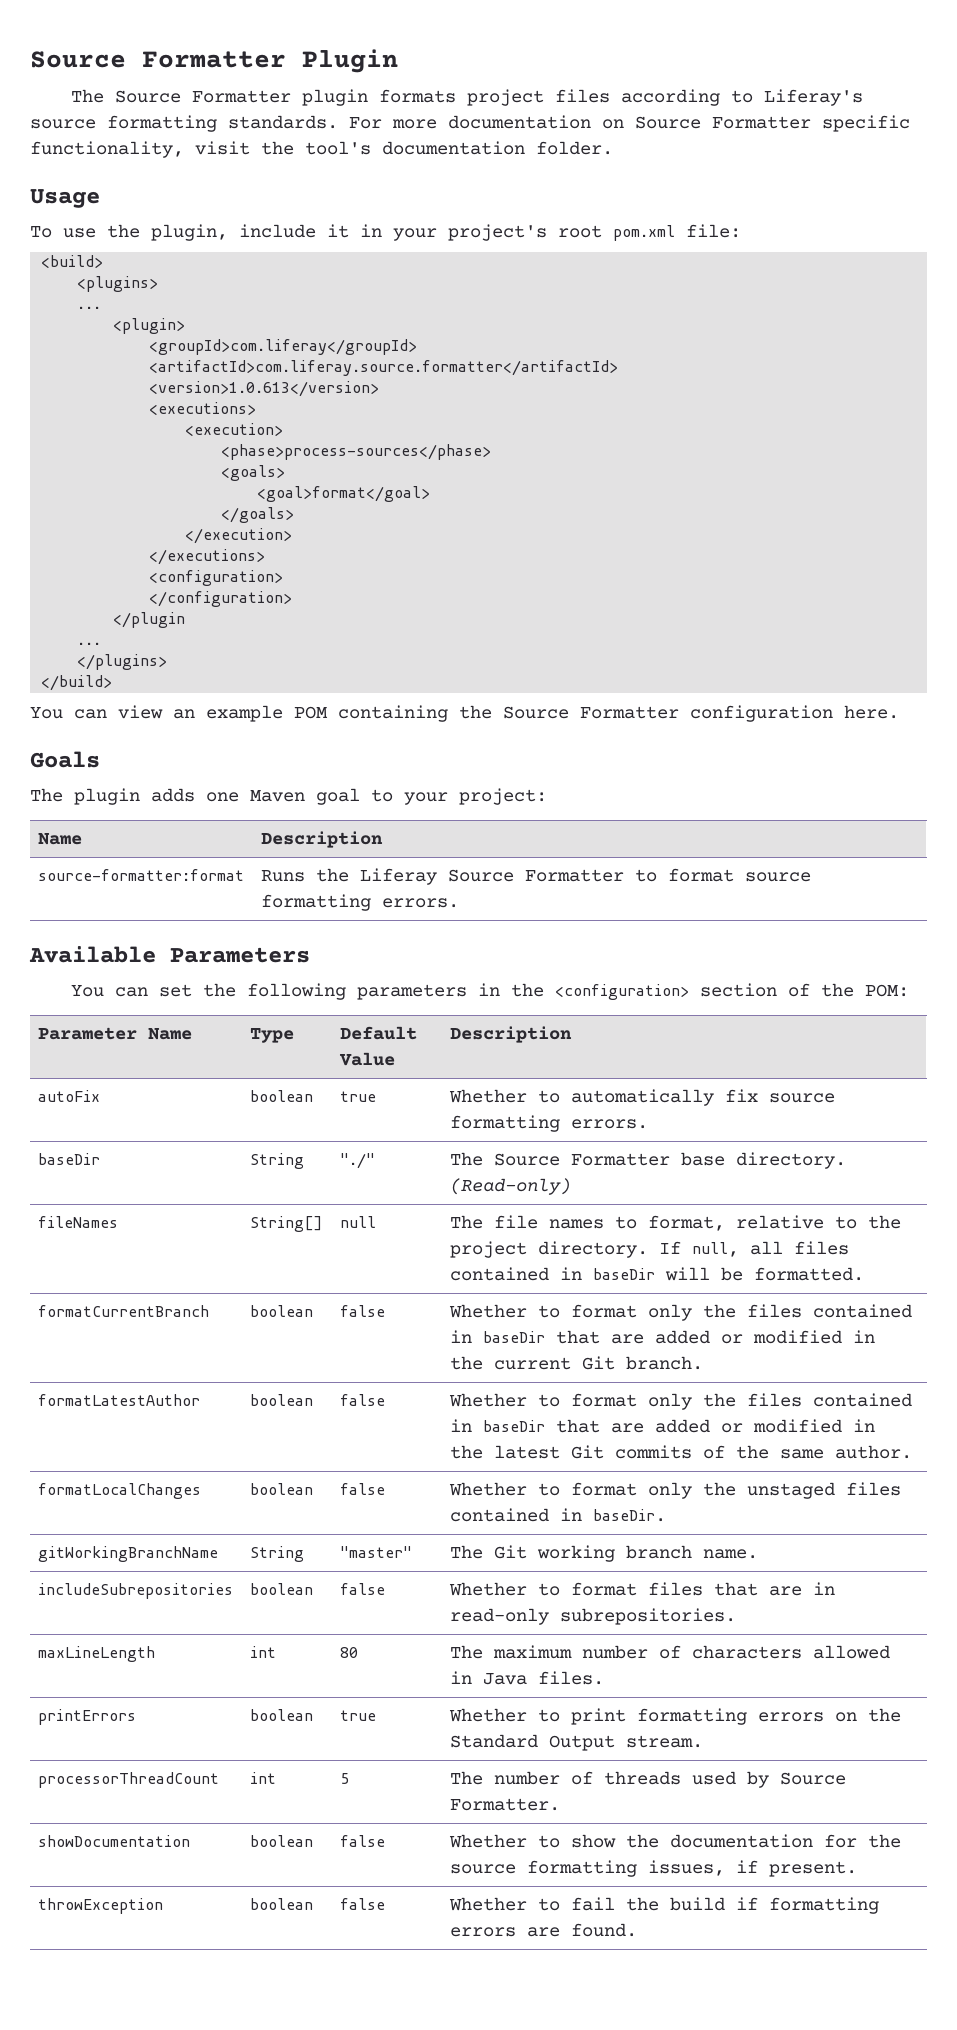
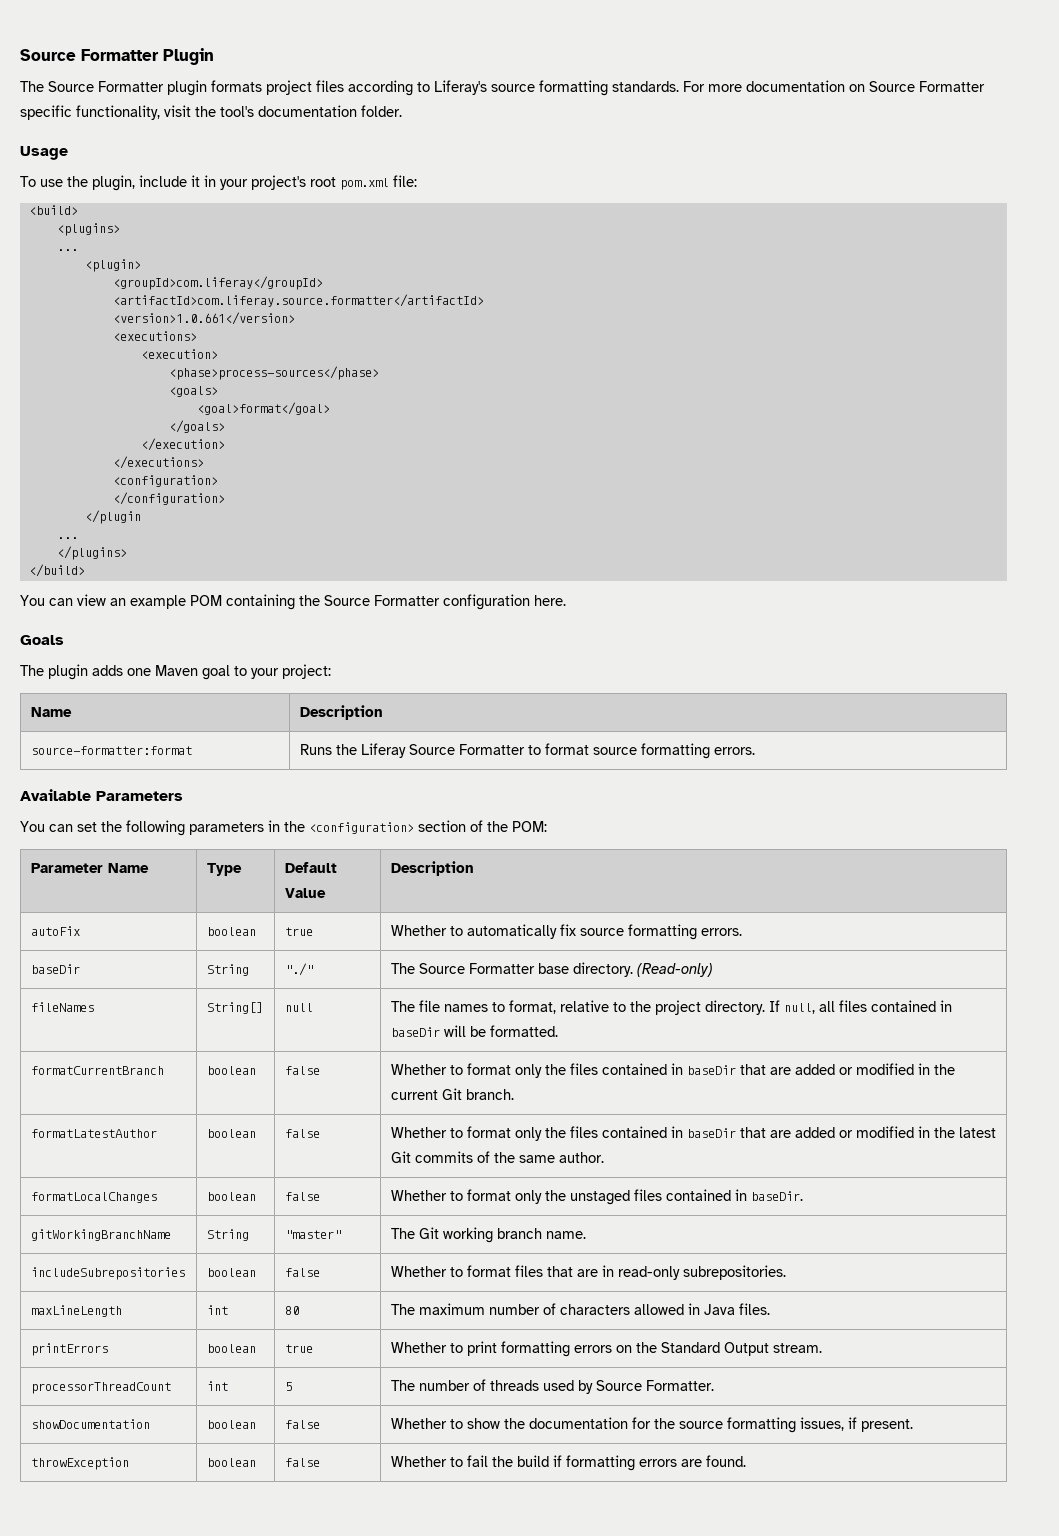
[149,381,380,397] <version>1.0.613</version> -> [112,312,295,325] <version>1.0.661</version>

